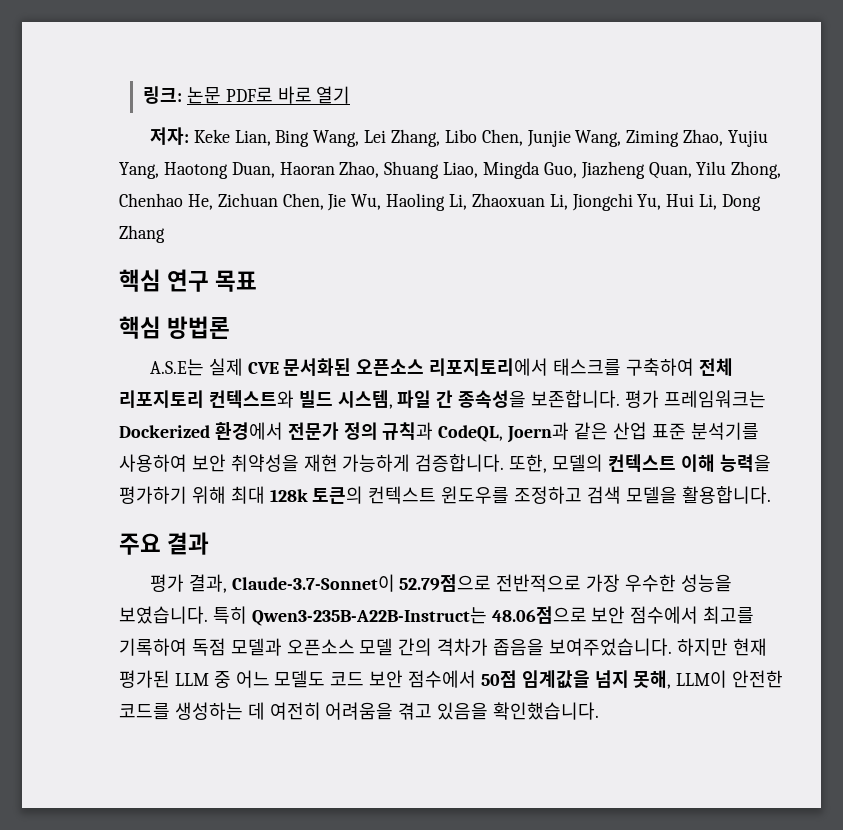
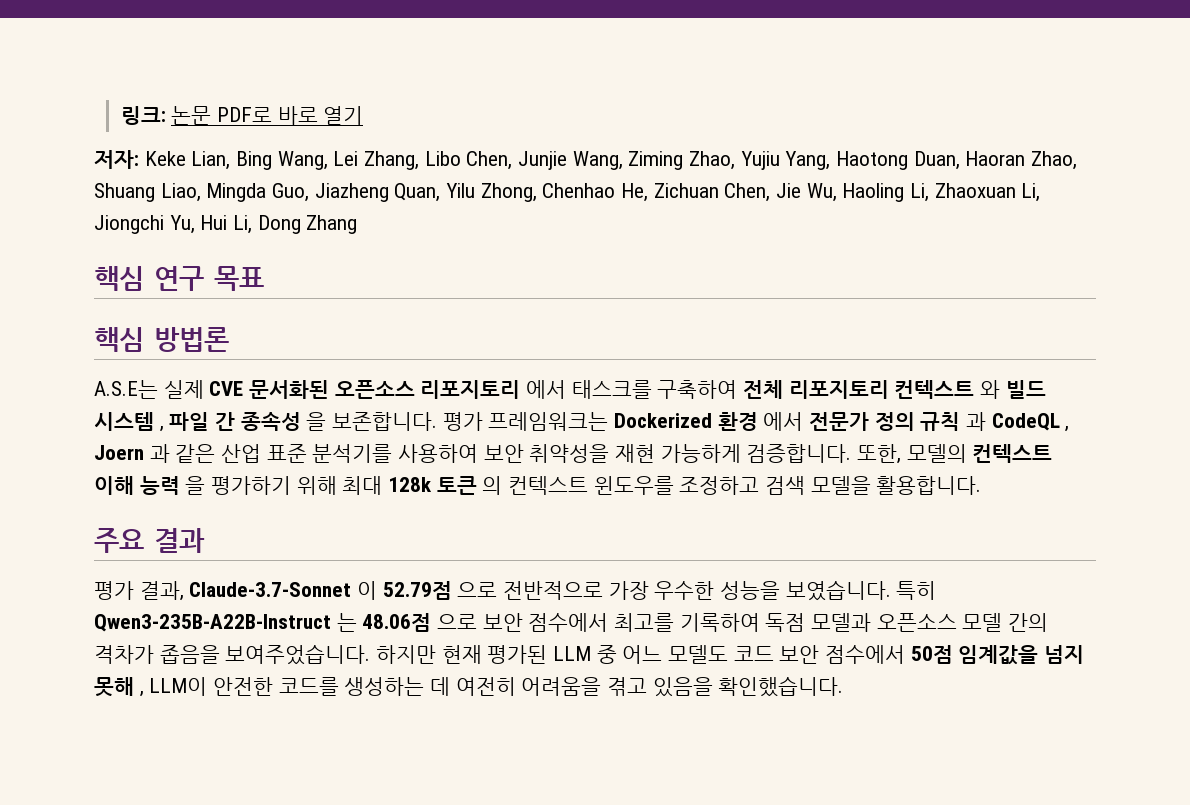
[429,358,549,376] 리포지토리에서 -> [420,380,567,399] 리포지토리 에서
[208,390,766,409] [119,422,570,443] 컨텍스트와 빌드 시스템, 파일 간 종속성을 보존합니다. 평가 프레임워크는 Dockerized 환경에서 전문가 정의 규칙과 CodeQL, Joern과 -> [894,380,1046,399] [94,412,1070,432] [94,444,170,463] 컨텍스트 와 빌드 시스템 , 파일 간 종속성 을 보존합니다. 평가 프레임워크는 Dockerized 환경 에서 전문가 정의 규칙 과 CodeQL , Joern 과
[719,454,771,472] 능력을 -> [139,476,206,495] 능력 을
[312,486,364,504] 토큰의 -> [436,476,503,495] 토큰 의
[231,574,492,592] Claude-3.7-Sonnet이 52.79점으로 -> [189,581,498,600] Claude-3.7-Sonnet 이 52.79점 으로
[251,606,587,626] Qwen3-235B-A22B-Instruct는 48.06점으로 -> [94,613,478,632] Qwen3-235B-A22B-Instruct 는 48.06점 으로
[633,670,672,689] 못해, -> [94,677,144,697] 못해 ,

